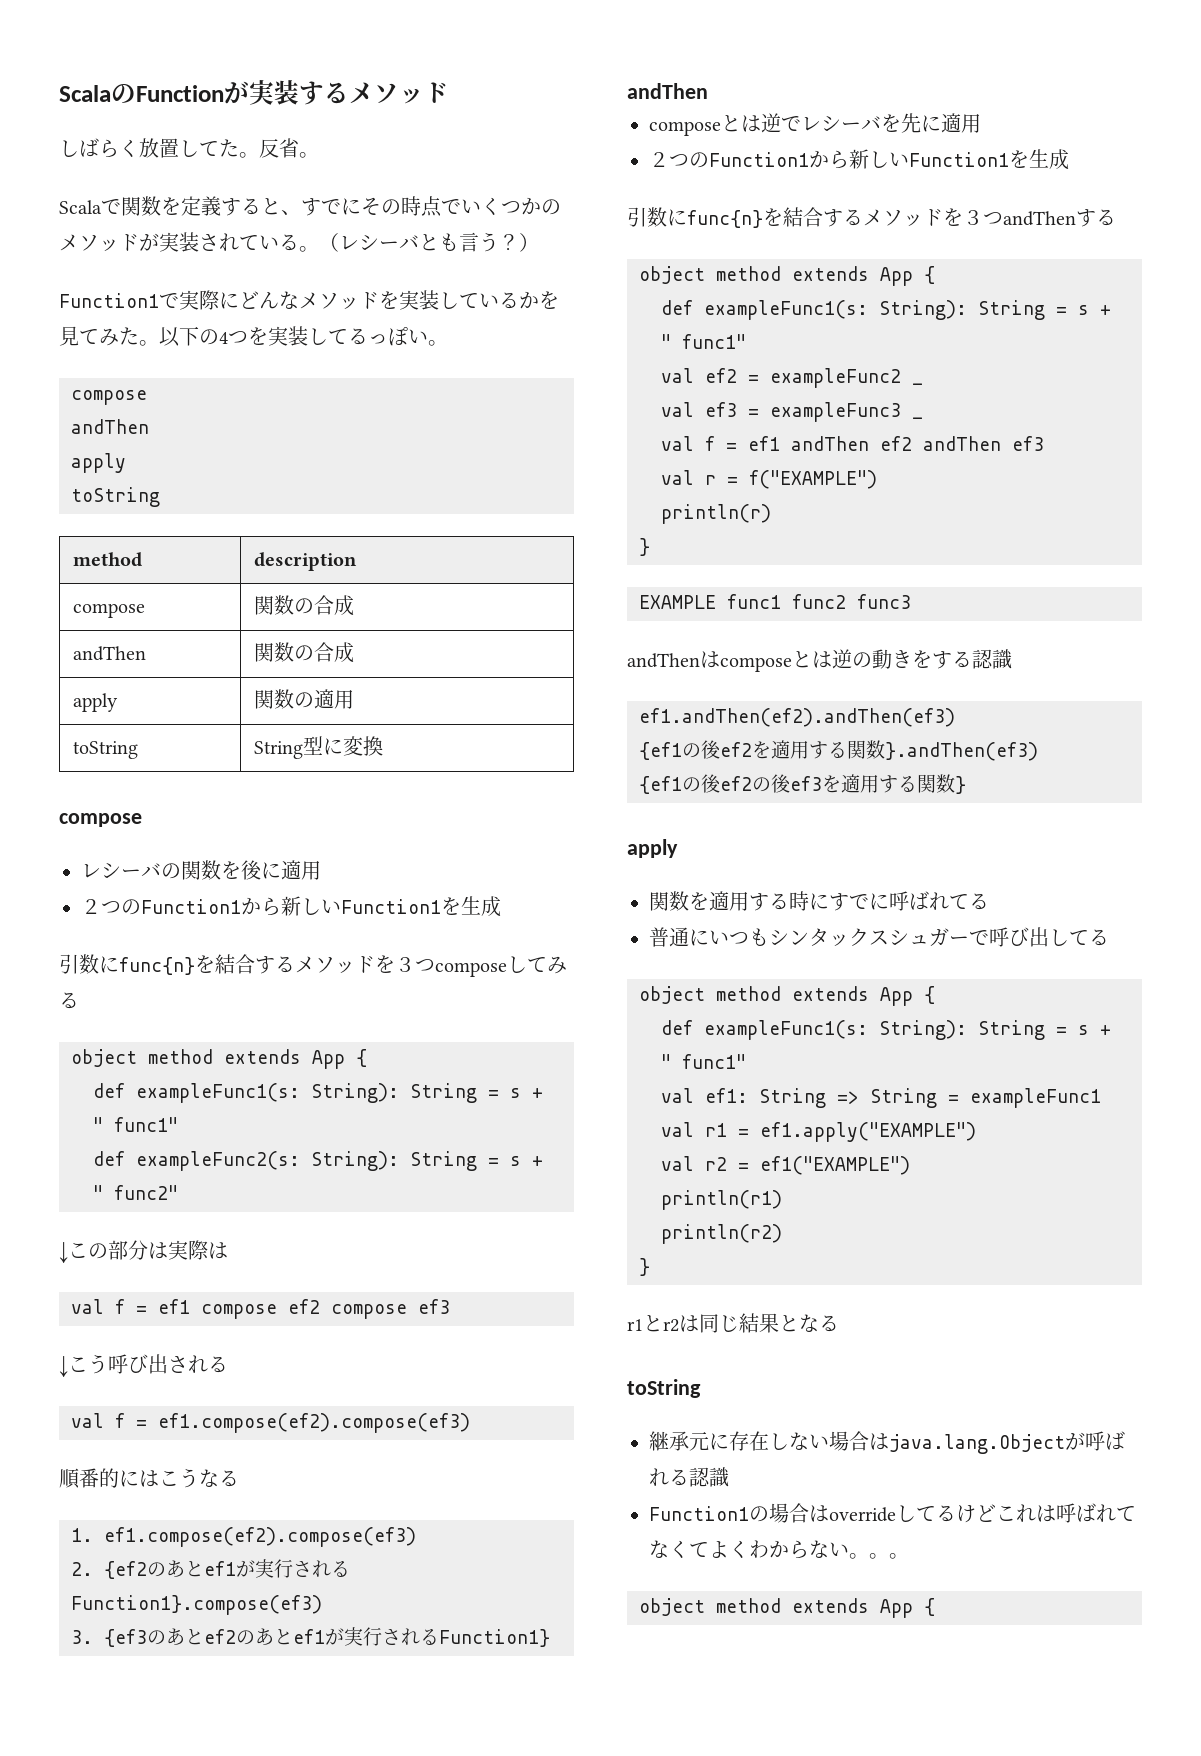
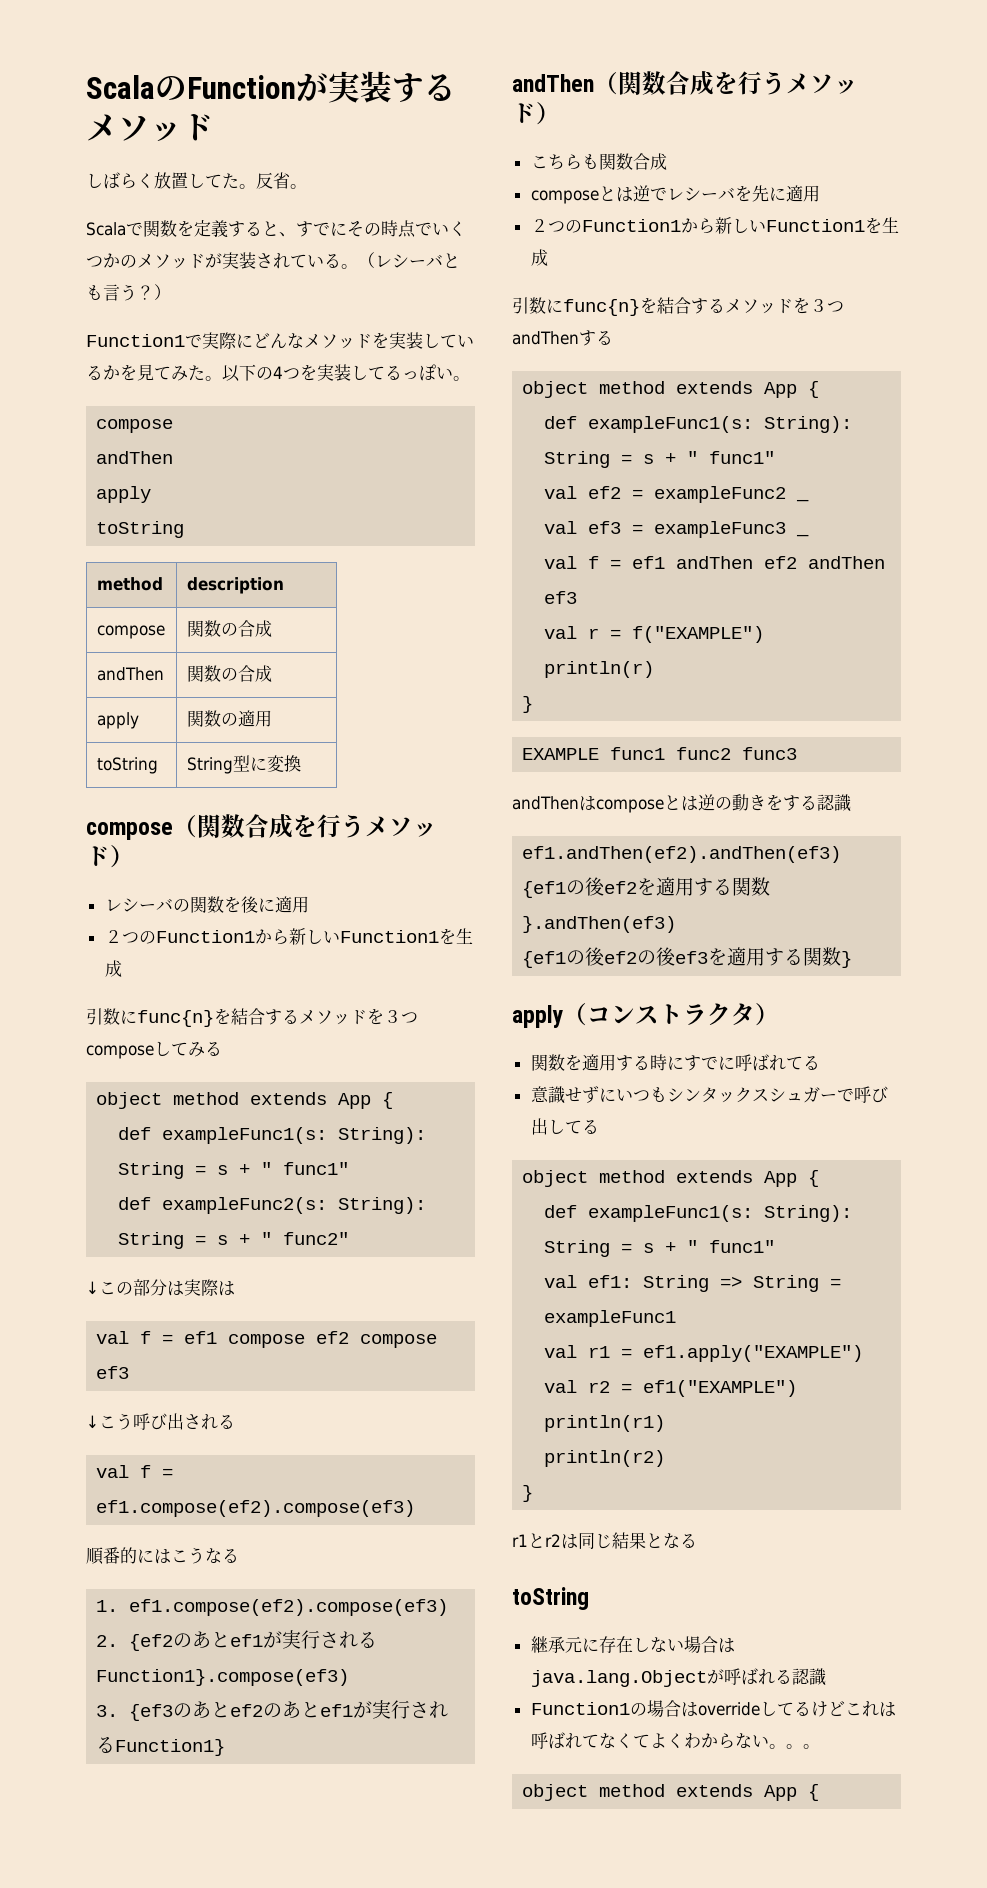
(142, 820) none -> [173,814,437,838] [86,845,134,868] （関数合成を行うメソッド）
(708, 91) none -> [594,71,858,95] [512,102,560,125] [530,153,667,170] （関数合成を行うメソッド） // こちらも関数合成
(678, 848) none -> [563,1003,779,1026] （コンストラクタ）
[649,927,689,947] 普通 -> [530,1086,599,1104] 意識せず

